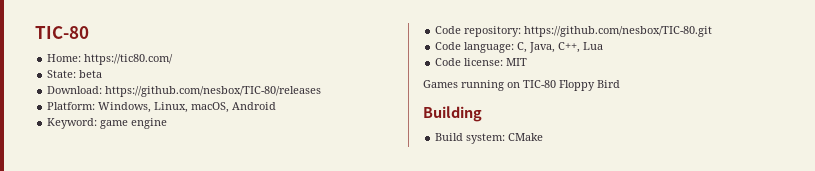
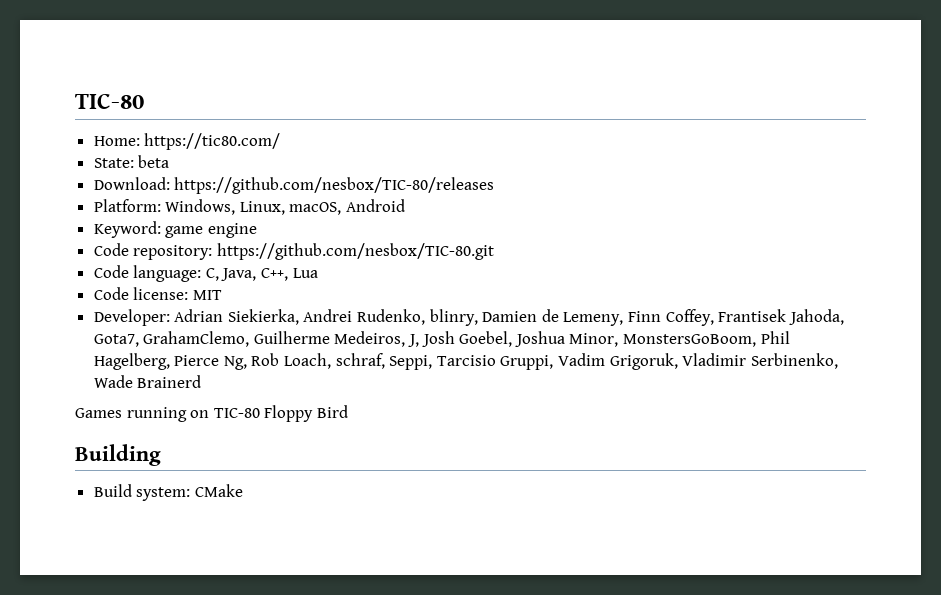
(528, 62) none -> [93,309,844,326] [93,331,790,347] [93,353,838,370] [93,375,202,388] // Developer: Adrian Siekierka, Andrei Rudenko, blinry, Damien de Lemeny, Finn Coffey, Frantisek Jahoda, Gota7, GrahamClemo, Guilherme Medeiros, J, Josh Goebel, Joshua Minor, MonstersGoBoom, Phil Hagelberg, Pierce Ng, Rob Loach, schraf, Seppi, Tarcisio Gruppi, Vadim Grigoruk, Vladimir Serbinenko, Wade Brainerd

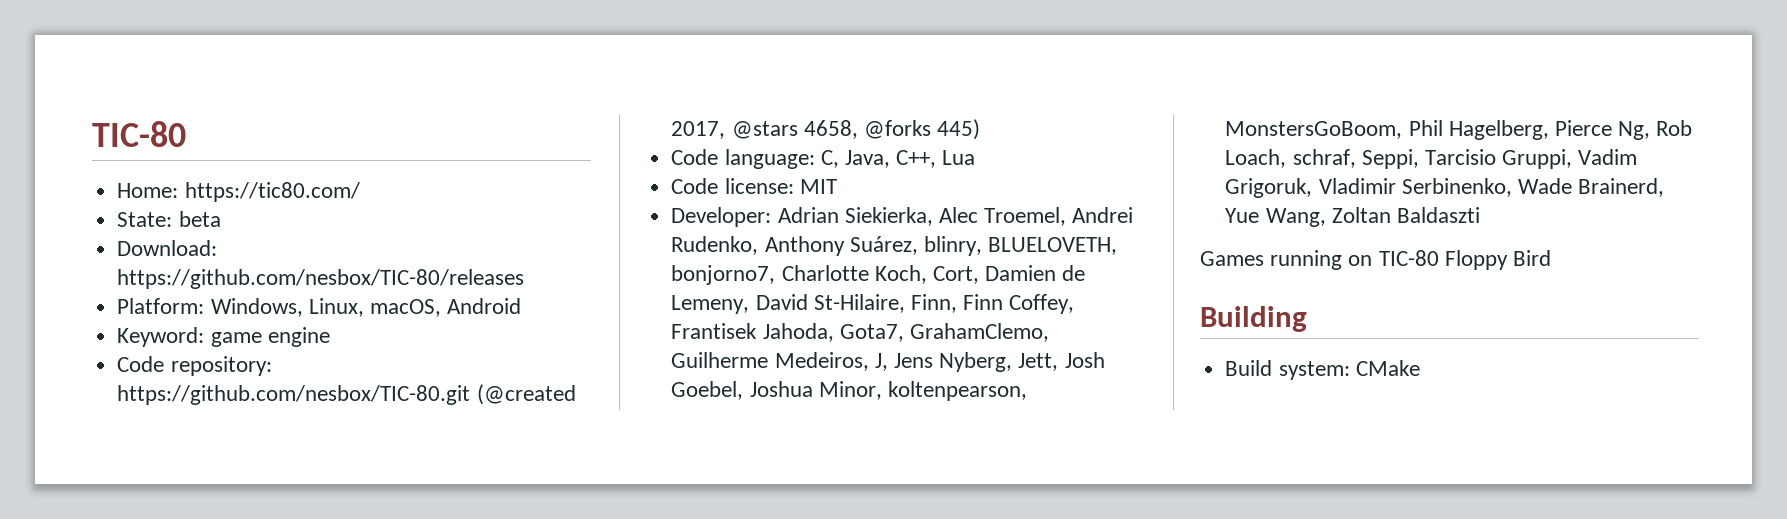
(494, 251) none -> [476,384,576,405] [671,119,981,140] (@created 2017, @stars 4658, @forks 445)
[303,309,624,326] Andrei Rudenko, blinry, Damien de Lemeny, -> [938,207,1134,226] [671,236,1118,256] [671,265,1086,285] [671,294,957,314] Alec Troemel, Andrei Rudenko, Anthony Suárez, blinry, BLUELOVETH, bonjorno7, Charlotte Koch, Cort, Damien de Lemeny, David St-Hilaire, Finn,
(420, 340) none -> [893,352,1059,372] Jens Nyberg, Jett,
(619, 340) none -> [887,381,1027,401] koltenpearson,
[137,375,202,388] Brainerd -> [1578,178,1665,197] [1225,207,1480,227] Brainerd, Yue Wang, Zoltan Baldaszti

